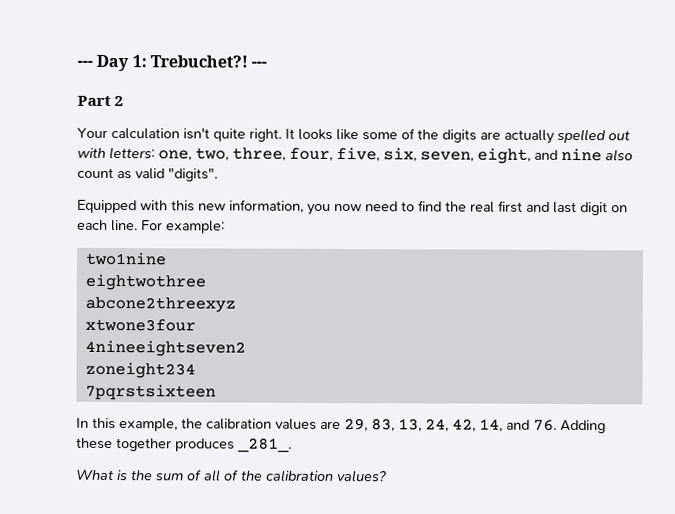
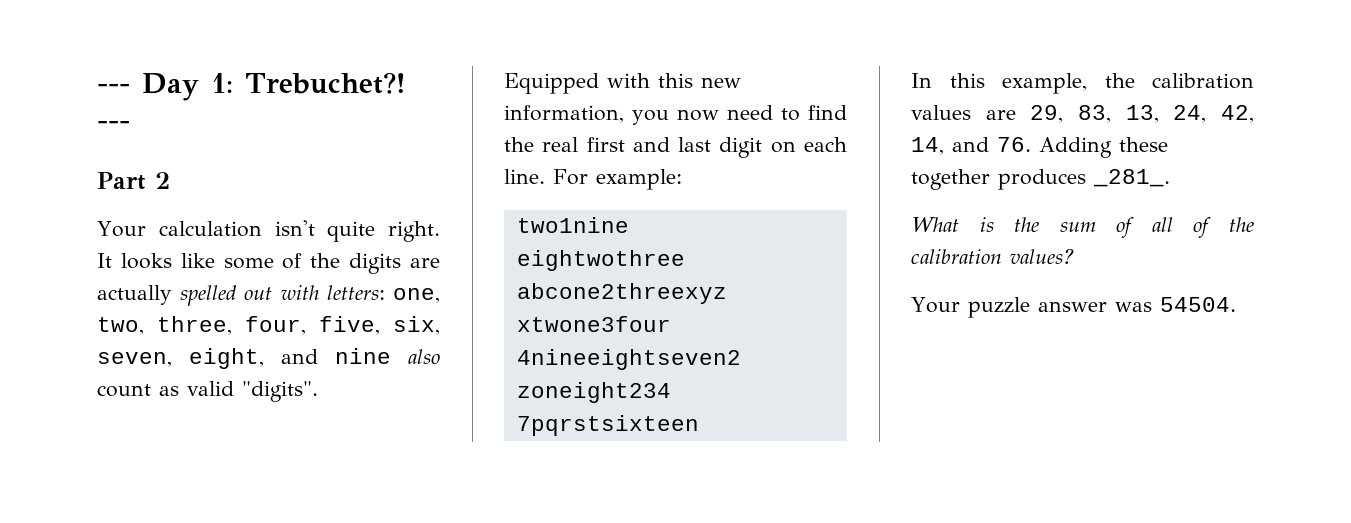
(387, 476) none -> [911,297,1236,318] // Your puzzle answer was 54504.

